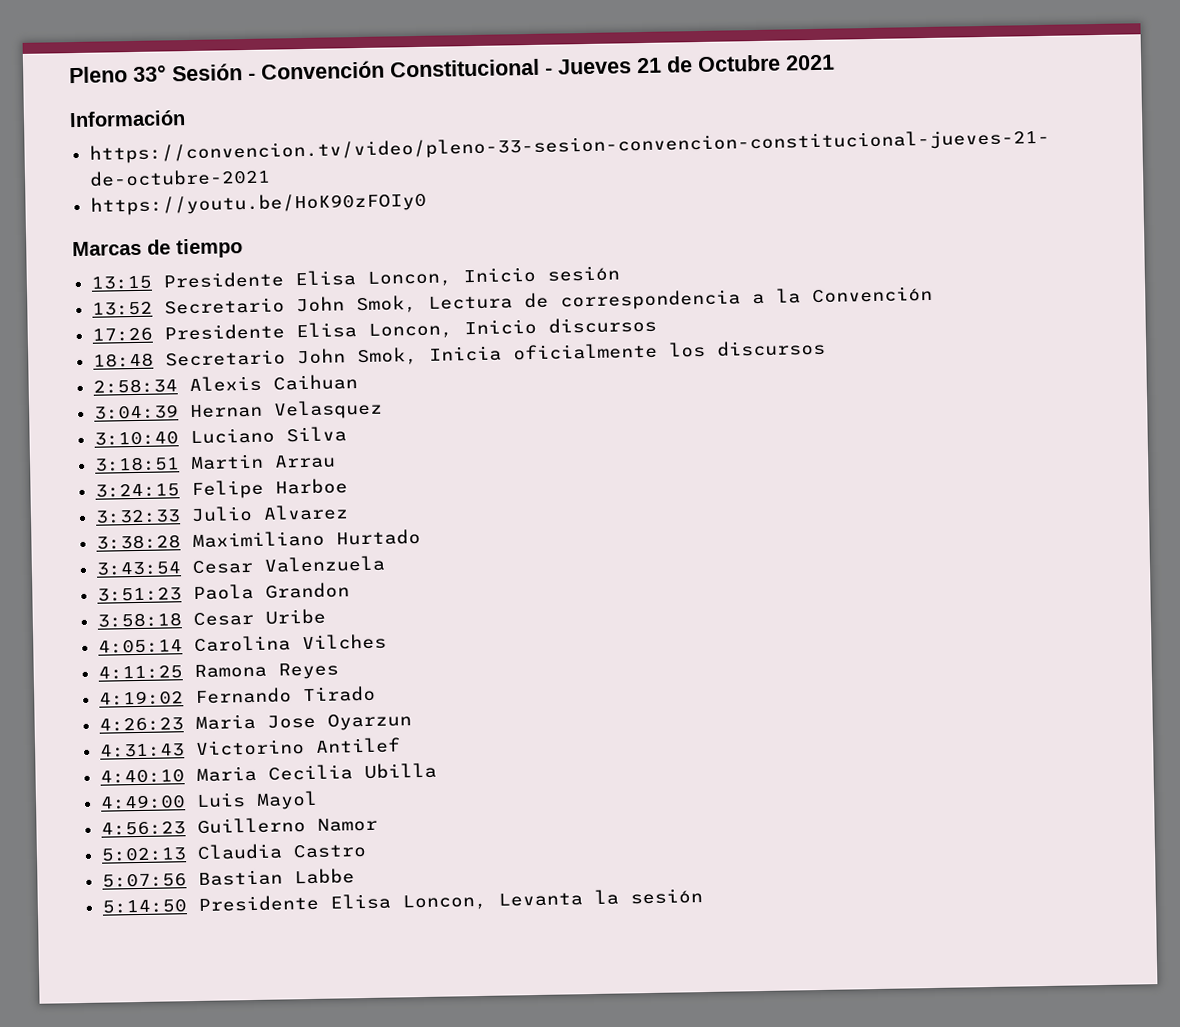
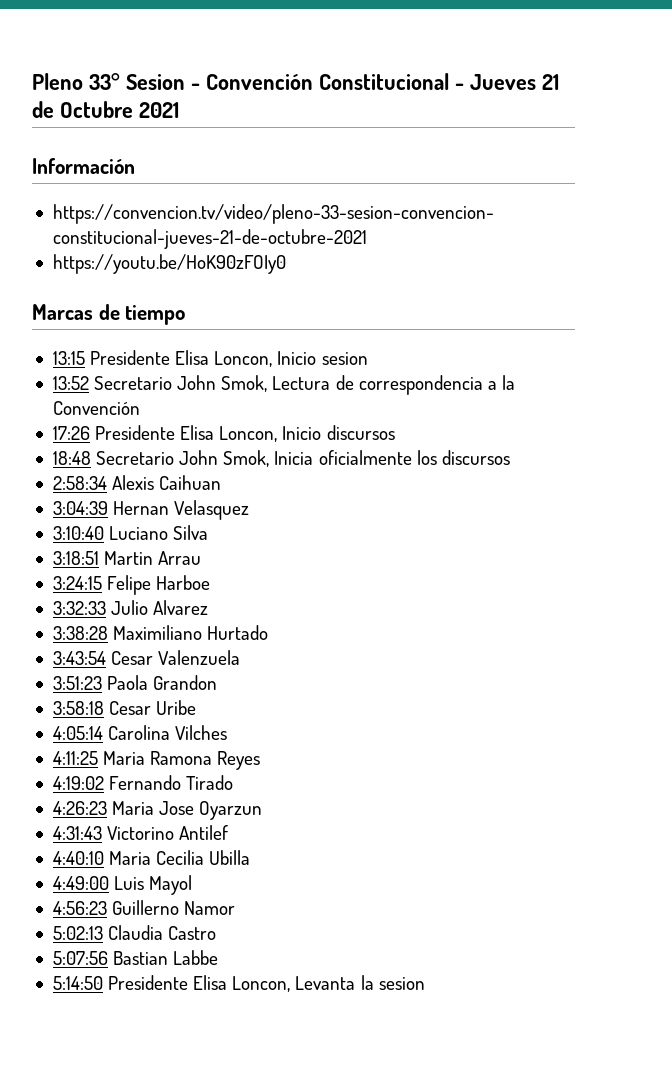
[172,63,243,82] Sesión -> [125,74,185,90] Sesion
[546,265,620,282] sesión -> [321,352,368,365] sesion
(183, 672) none -> [103,751,146,765] Maria
[629,888,703,905] sesión -> [378,977,425,990] sesion

